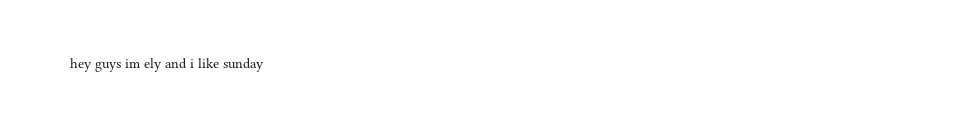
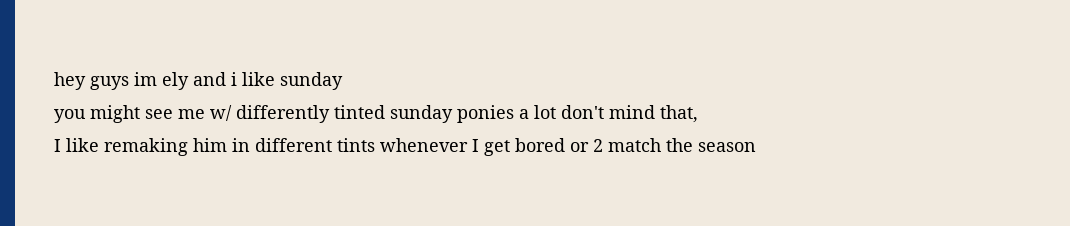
(264, 65) none -> [54,105,698,123] [54,138,756,156] // you might see me w/ differently tinted sunday ponies a lot don't mind that, // I like remaking him in different tints whenever I get bored or 2 match the season

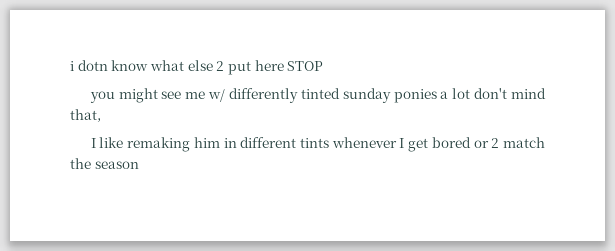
[54,72,343,90] hey guys im ely and i like sunday -> [70,60,324,75] i dotn know what else 2 put here STOP

